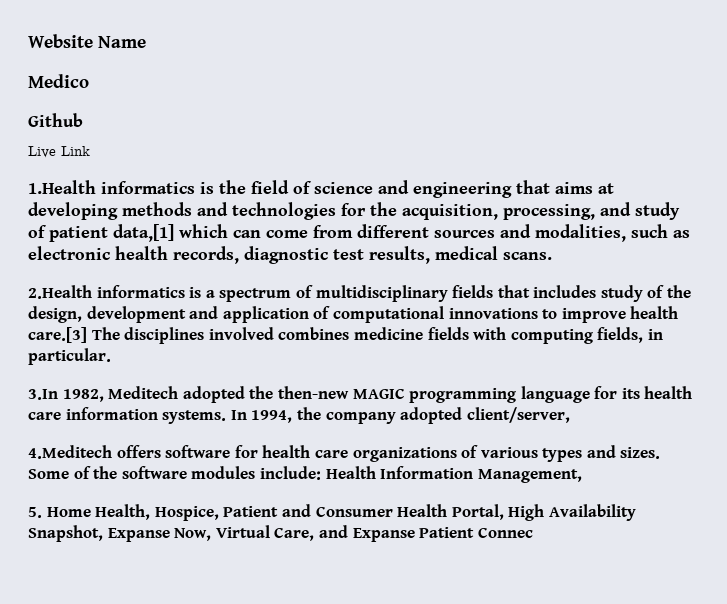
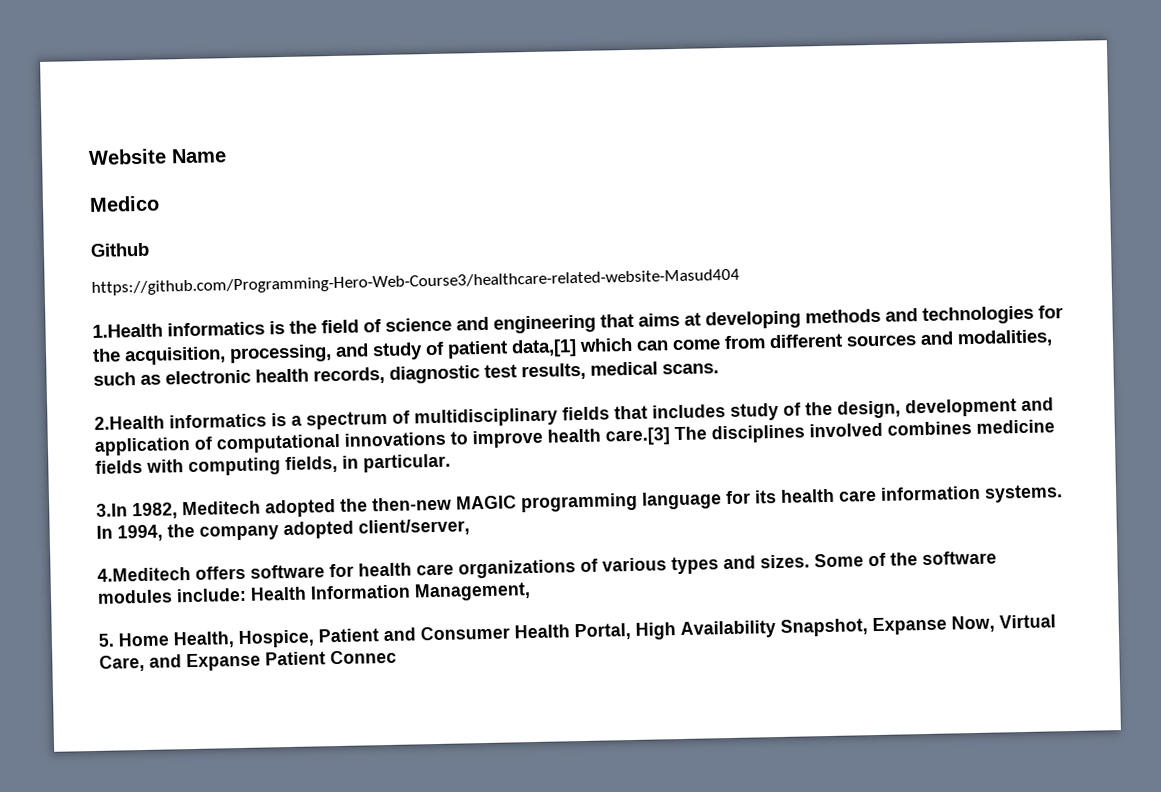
[28,146,90,158] Live Link -> [91,268,740,296] https://github.com/Programming-Hero-Web-Course3/healthcare-related-website-Masud404

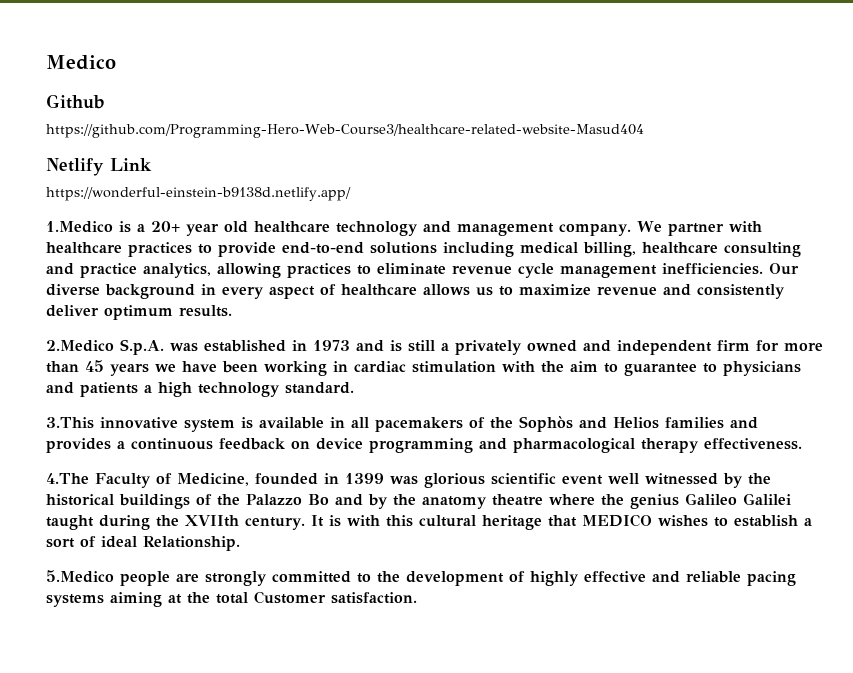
[88,148,227,165] Website Name // -> (46, 62) none
[92,305,1063,338] [92,329,1053,366] [93,361,719,386] [94,397,1054,430] [94,419,1055,456] [95,453,451,477] [96,484,1063,520] [96,518,470,542] [97,550,997,582] [97,582,531,604] [98,614,1056,649] [99,649,397,672] 1.Health informatics is the field of science and engineering that aims at developing methods and technologies for the acquisition, processing, and study of patient data,[1] which can come from different sources and modalities, such as electronic health records, diagnostic test results, medical scans. // 2.Health informatics is a spectrum of multidisciplinary fields that includes study of the design, development and application of computational innovations to improve health care.[3] The disciplines involved combines medicine fields with computing fields, in particular. // 3.In 1982, Meditech adopted the then-new MAGIC programming language for its health care information systems. In 1994, the company adopted client/server, // 4.Meditech offers software for health care organizations of various types and sizes. Some of the software modules include: Health Information Management, // 5. Home Health, Hospice, Patient and Consumer Health Portal, High Availability Snapshot, Expanse Now, Virtual Care, and Expanse Patient Connec -> [46,158,152,176] [46,187,351,201] [46,221,762,236] [46,242,801,257] [46,263,799,278] [46,284,785,299] [46,305,232,320] [46,339,823,355] [46,360,801,376] [46,382,354,397] [46,416,758,432] [46,438,802,453] [46,473,771,488] [46,493,791,509] [46,514,812,530] [46,536,240,551] [46,570,796,586] [46,591,417,607] Netlify Link // https://wonderful-einstein-b9138d.netlify.app/ // 1.Medico is a 20+ year old healthcare technology and management company. We partner with healthcare practices to provide end-to-end solutions including medical billing, healthcare consulting and practice analytics, allowing practices to eliminate revenue cycle management inefficiencies. Our diverse background in every aspect of healthcare allows us to maximize revenue and consistently deliver optimum results. // 2.Medico S.p.A. was established in 1973 and is still a privately owned and independent firm for more than 45 years we have been working in cardiac stimulation with the aim to guarantee to physicians and patients a high technology standard. // 3.This innovative system is available in all pacemakers of the Sophòs and Helios families and provides a continuous feedback on device programming and pharmacological therapy effectiveness. // 4.The Faculty of Medicine, founded in 1399 was glorious scientific event well witnessed by the historical buildings of the Palazzo Bo and by the anatomy theatre where the genius Galileo Galilei taught during the XVIIth century. It is with this cultural heritage that MEDICO wishes to establish a sort of ideal Relationship. // 5.Medico people are strongly committed to the development of highly effective and reliable pacing systems aiming at the total Customer satisfaction.

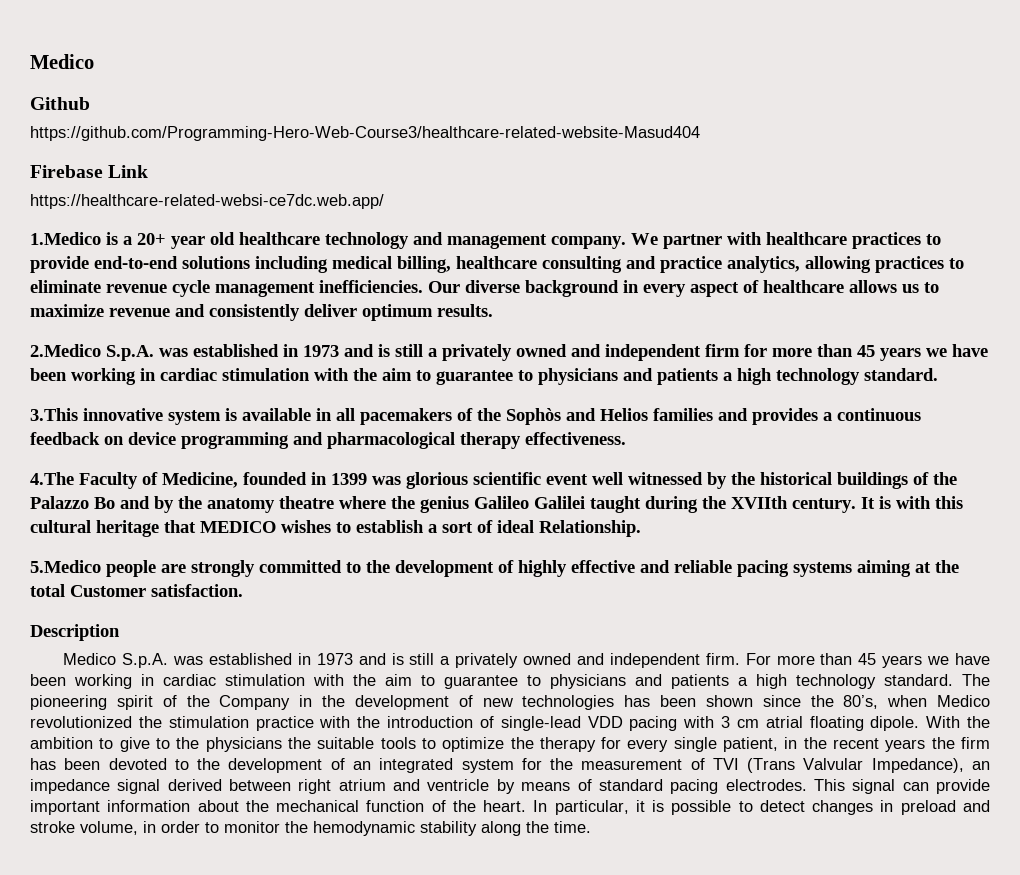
[46,158,104,176] Netlify -> [30,165,103,178] Firebase
[46,187,351,201] https://wonderful-einstein-b9138d.netlify.app/ -> [30,194,384,209] https://healthcare-related-websi-ce7dc.web.app/
(417, 598) none -> [30,624,120,641] [63,653,991,668] [30,674,990,689] [30,695,991,710] [30,716,991,731] [30,737,991,752] [30,758,991,773] [30,779,991,794] [30,800,991,815] [30,821,591,836] // Description // Medico S.p.A. was established in 1973 and is still a privately owned and independent firm. For more than 45 years we have been working in cardiac stimulation with the aim to guarantee to physicians and patients a high technology standard. The pioneering spirit of the Company in the development of new technologies has been shown since the 80’s, when Medico revolutionized the stimulation practice with the introduction of single-lead VDD pacing with 3 cm atrial floating dipole. With the ambition to give to the physicians the suitable tools to optimize the therapy for every single patient, in the recent years the firm has been devoted to the development of an integrated system for the measurement of TVI (Trans Valvular Impedance), an impedance signal derived between right atrium and ventricle by means of standard pacing electrodes. This signal can provide important information about the mechanical function of the heart. In particular, it is possible to detect changes in preload and stroke volume, in order to monitor the hemodynamic stability along the time.

